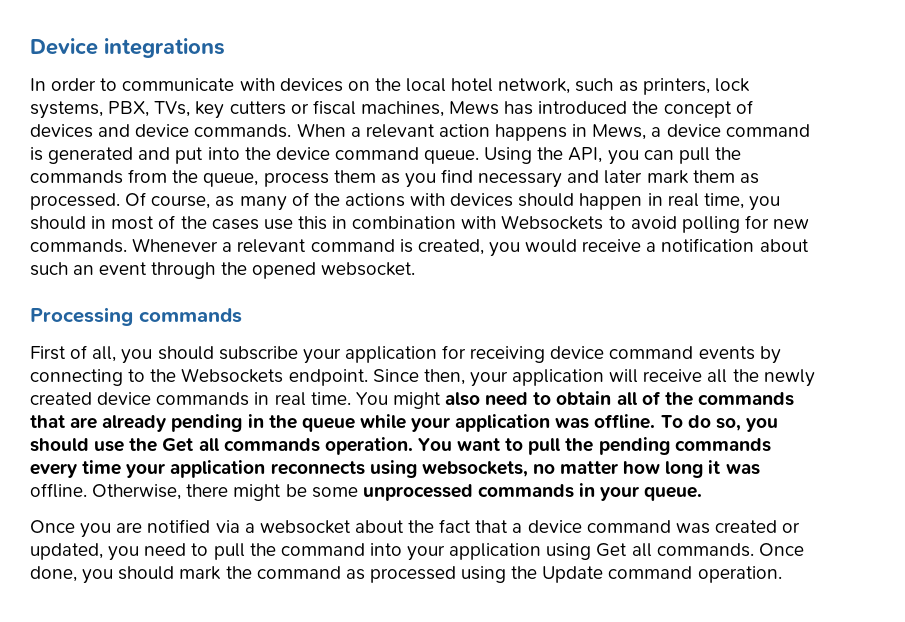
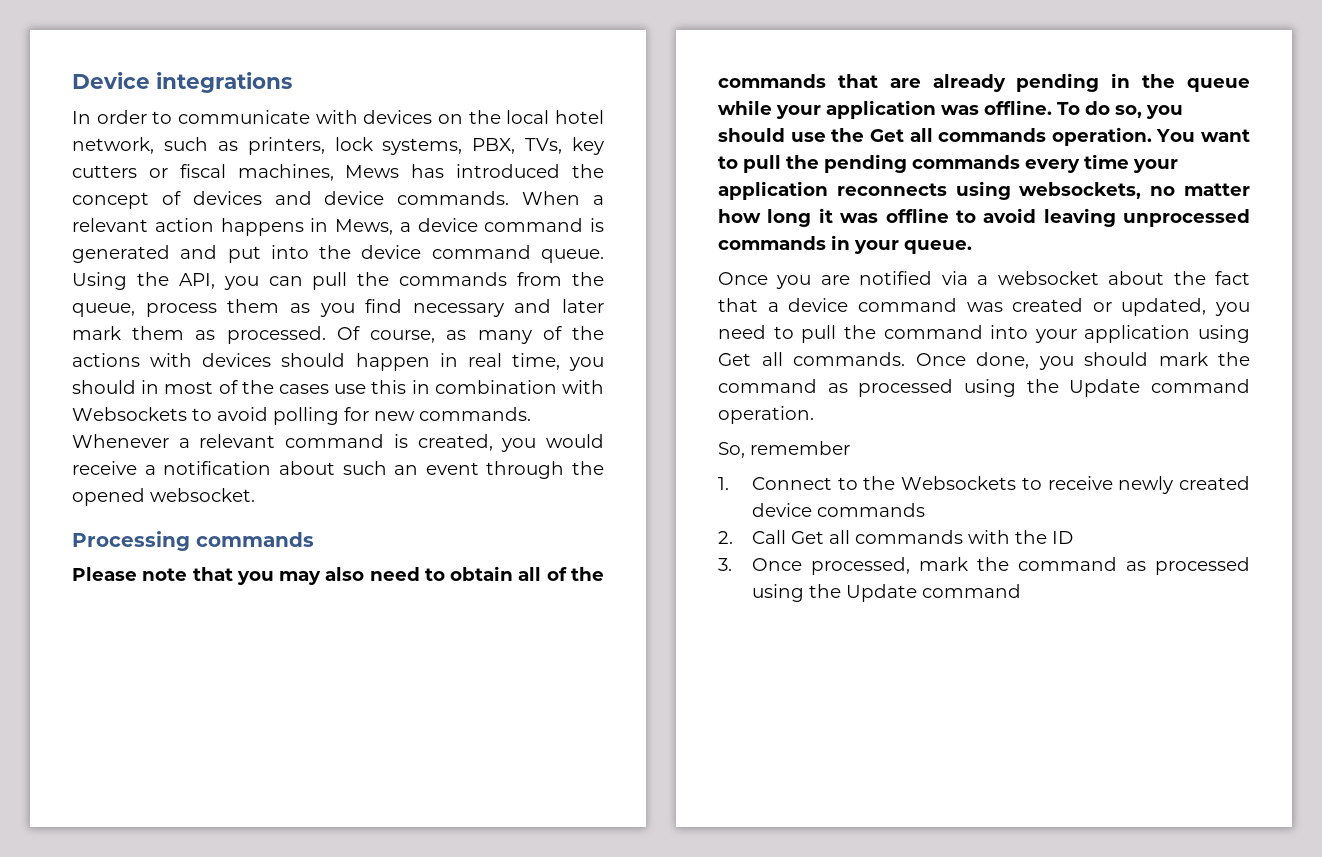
[30,345,781,364] [30,368,815,387] [30,392,441,409] First of all, you should subscribe your application for receiving device command events by connecting to the Websockets endpoint. Since then, your application will receive all the newly created device commands in real time. You might -> [72,567,322,585] Please note that you may
[30,483,358,501] offline. Otherwise, there might be some -> [885,208,1116,227] offline to avoid leaving
(782, 574) none -> [718,441,850,458] [718,476,1250,494] [752,503,926,517] [718,530,1074,544] [718,557,1250,575] [752,584,1022,602] // So, remember // 1. Connect to the Websockets to receive newly created device commands // 2. Call Get all commands with the ID // 3. Once processed, mark the command as processed using the Update command

